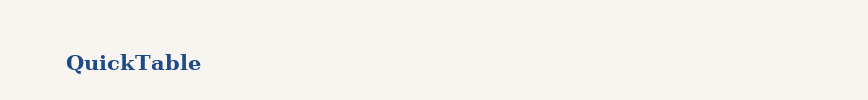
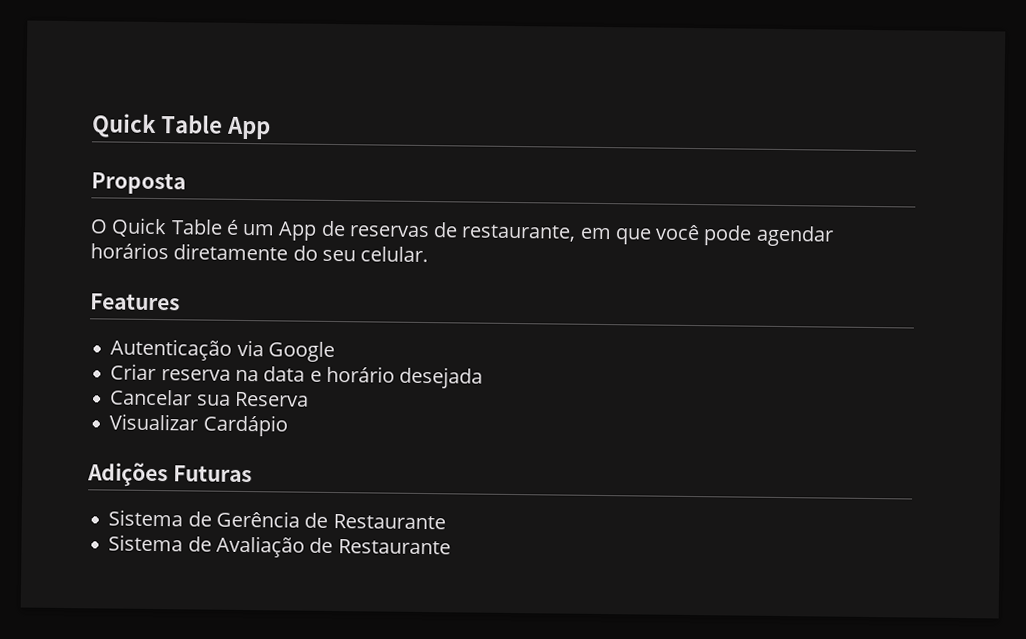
[66,54,201,74] QuickTable -> [92,113,271,140] [91,172,186,195] [90,217,834,247] [90,242,429,263] [90,293,180,311] [110,338,335,363] [110,363,484,389] [110,389,309,407] [109,413,288,437] [87,462,252,488] [108,509,446,530] [108,534,451,558] Quick Table App // Proposta // O Quick Table é um App de reservas de restaurante, em que você pode agendar horários diretamente do seu celular. // Features // Autenticação via Google // Criar reserva na data e horário desejada // Cancelar sua Reserva // Visualizar Cardápio // Adições Futuras // Sistema de Gerência de Restaurante // Sistema de Avaliação de Restaurante

